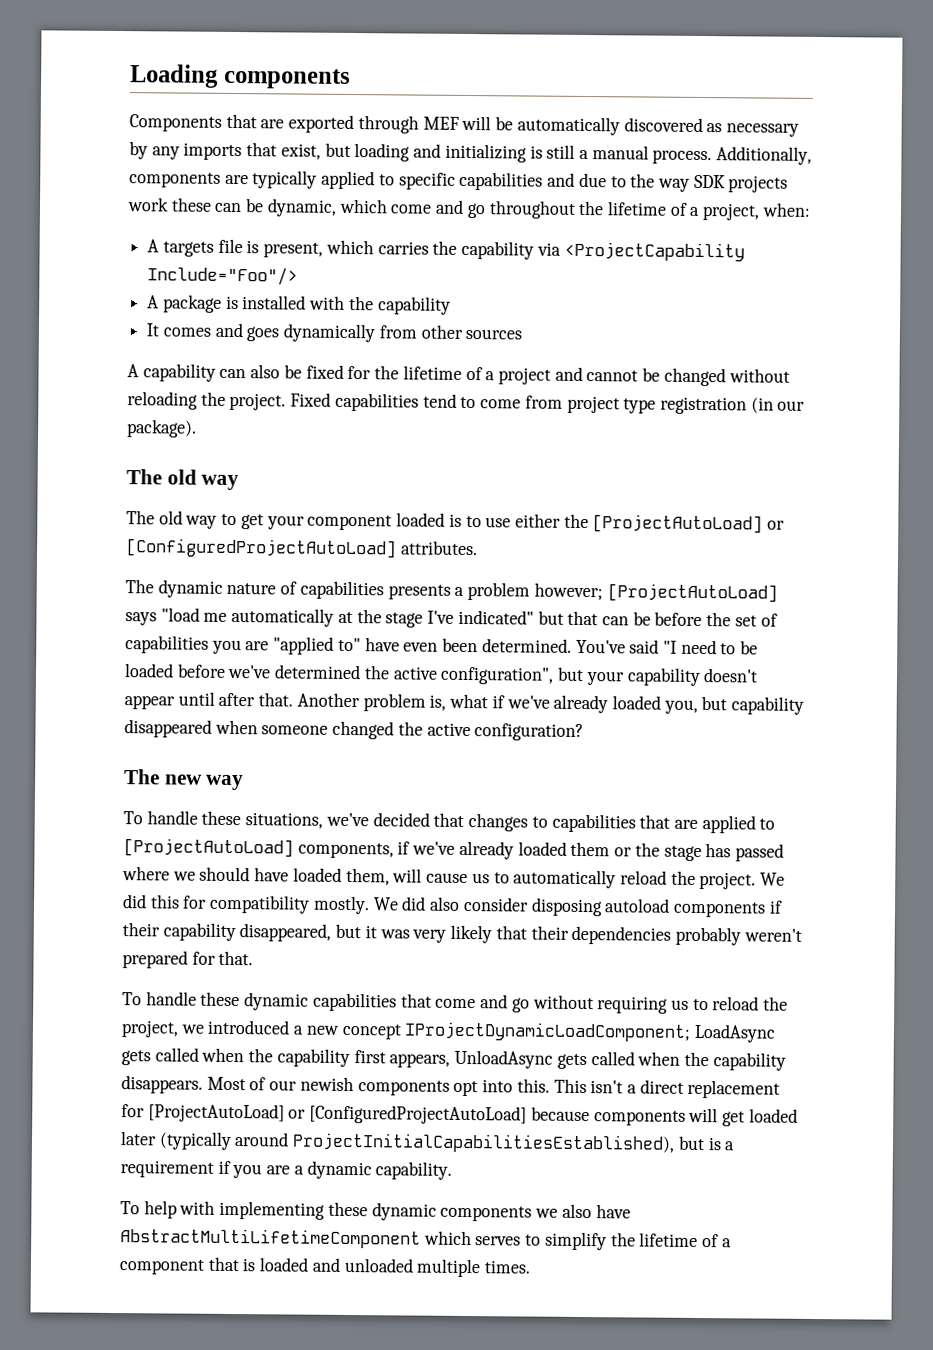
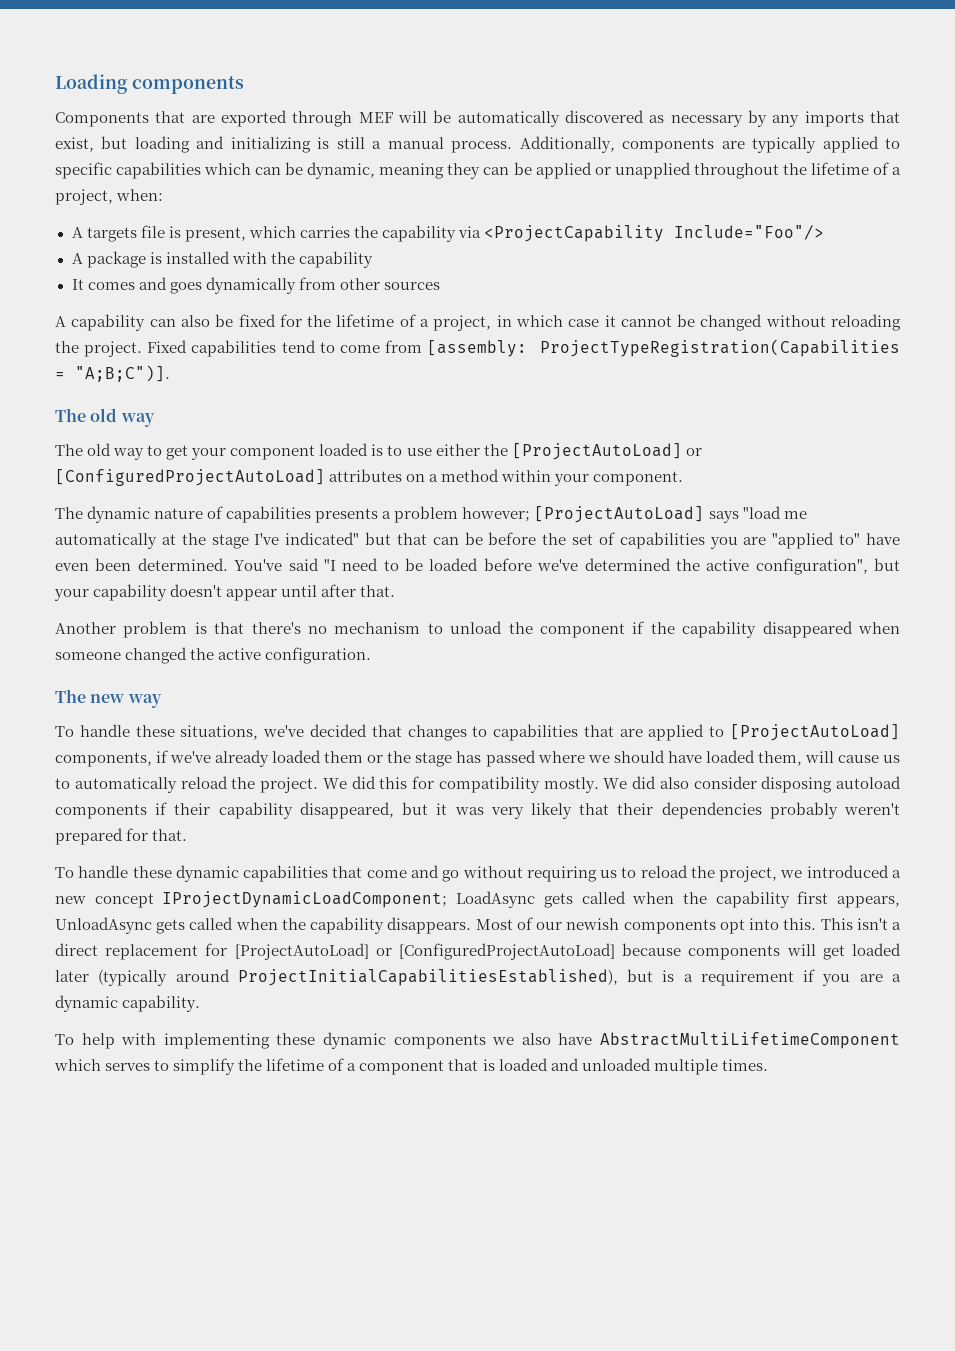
[547,172,789,193] [127,197,486,219] and due to the way SDK projects work these can be dynamic, which come and go -> [204,162,691,179] which can be dynamic, meaning they can be applied or unapplied
[497,366,583,385] project and -> [433,315,616,331] project, in which case it
[566,395,806,415] [127,419,197,438] project type registration (in our package). -> [427,339,900,357] [55,365,170,382] [assembly: ProjectTypeRegistration(Capabilities = "A;B;C")].
[400,540,478,556] attributes. -> [329,469,684,486] attributes on a method within your component.
(294, 699) none -> (396, 591) //
[429,693,728,714] is, what if we've already loaded you, but -> [194,621,675,638] is that there's no mechanism to unload the component if the
[474,723,585,742] configuration? -> [265,647,372,664] configuration.

